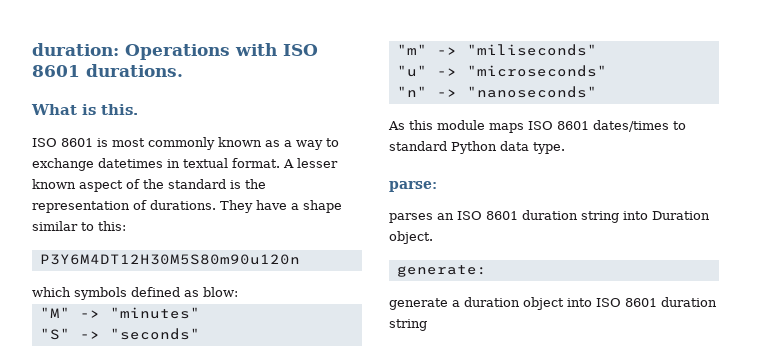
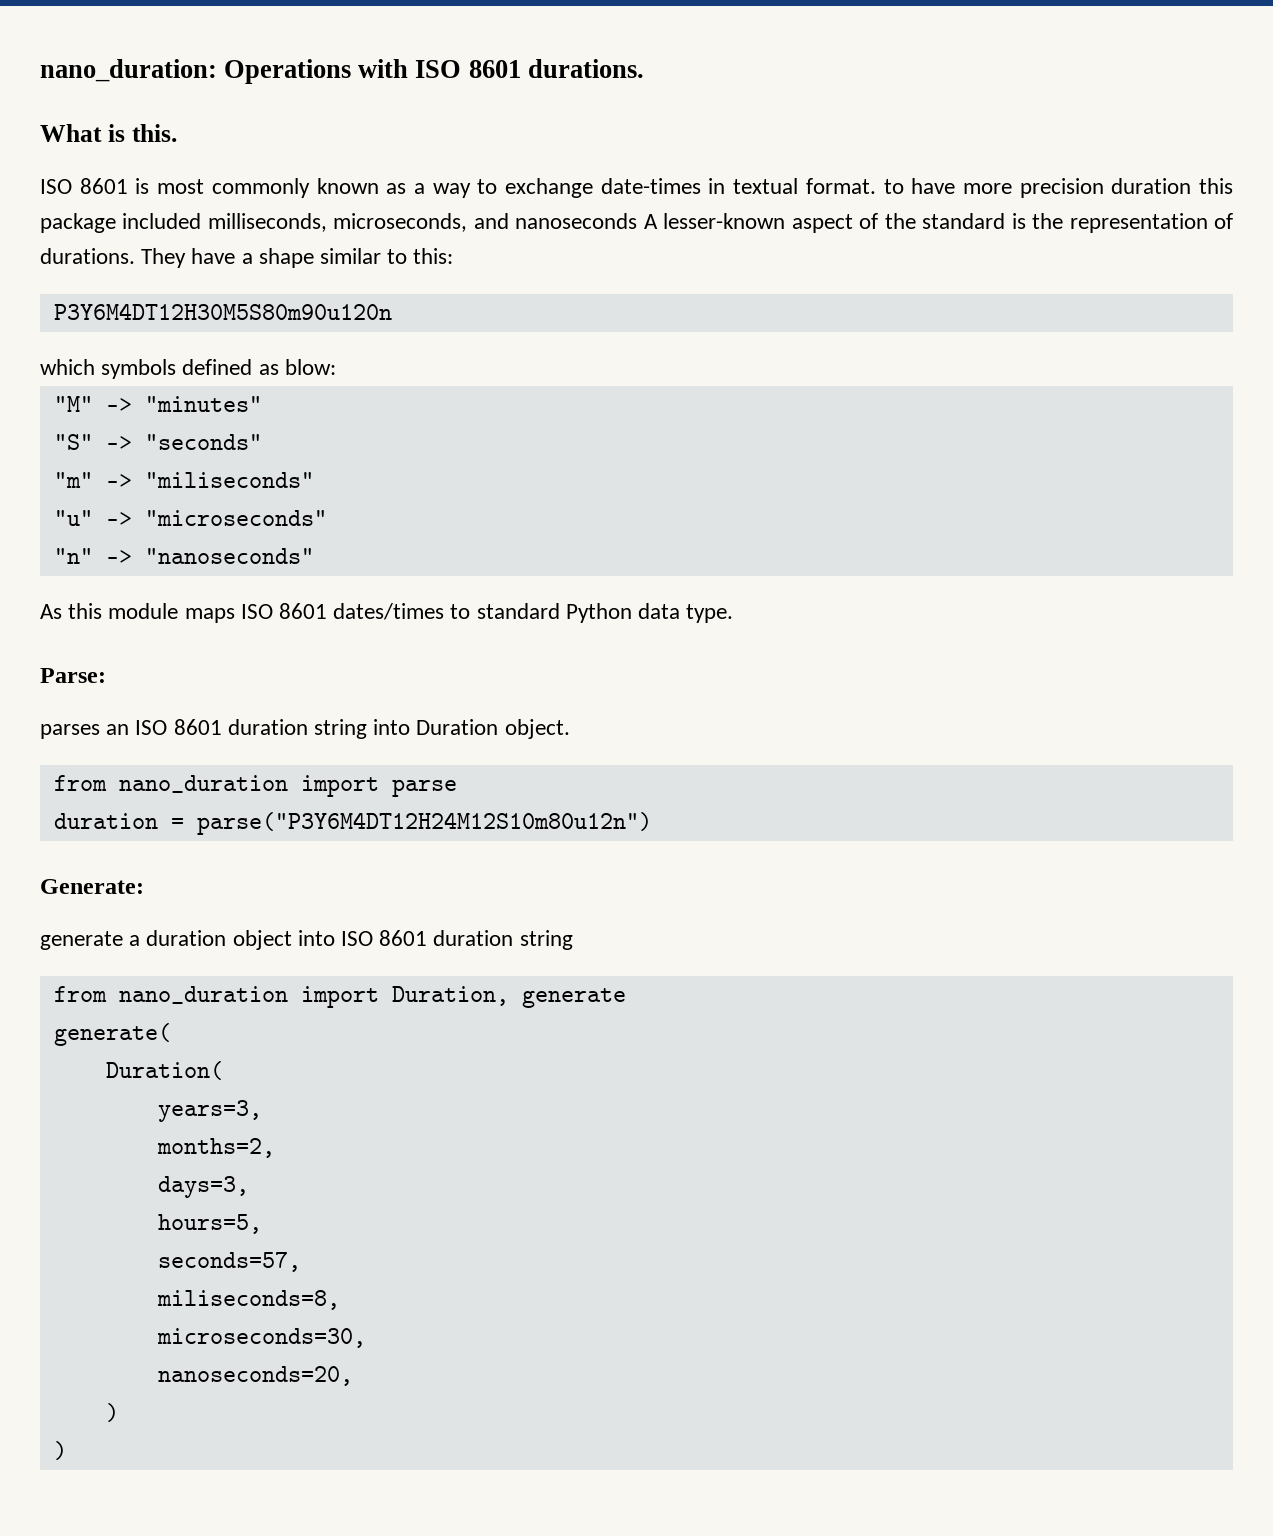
[32,43,119,56] duration: -> [40,59,217,82] nano_duration:
[98,158,163,168] datetimes -> [600,178,701,194] date-times
[283,158,338,168] [32,179,76,189] A lesser known -> [883,178,1234,198] [40,213,786,233] to have more precision duration this package included milliseconds, microseconds, and nanoseconds A lesser-known
[389,181,437,192] parse: -> [40,668,106,683] Parse:
[396,265,487,277] generate: -> [53,775,457,797] [53,812,652,835] [40,879,144,894] from nano_duration import parse // duration = parse("P3Y6M4DT12H24M12S10m80u12n") // Generate:
(427, 325) none -> [53,986,626,1008] [53,1023,171,1046] [105,1061,223,1080] [157,1100,262,1122] [156,1138,275,1158] [157,1176,249,1198] [157,1214,262,1234] [157,1252,301,1272] [156,1290,340,1310] [156,1328,366,1348] [157,1366,353,1386] [105,1403,119,1422] [53,1441,67,1460] // from nano_duration import Duration, generate // generate( // Duration( // years=3, // months=2, // days=3, // hours=5, // seconds=57, // miliseconds=8, // microseconds=30, // nanoseconds=20, // ) // )

